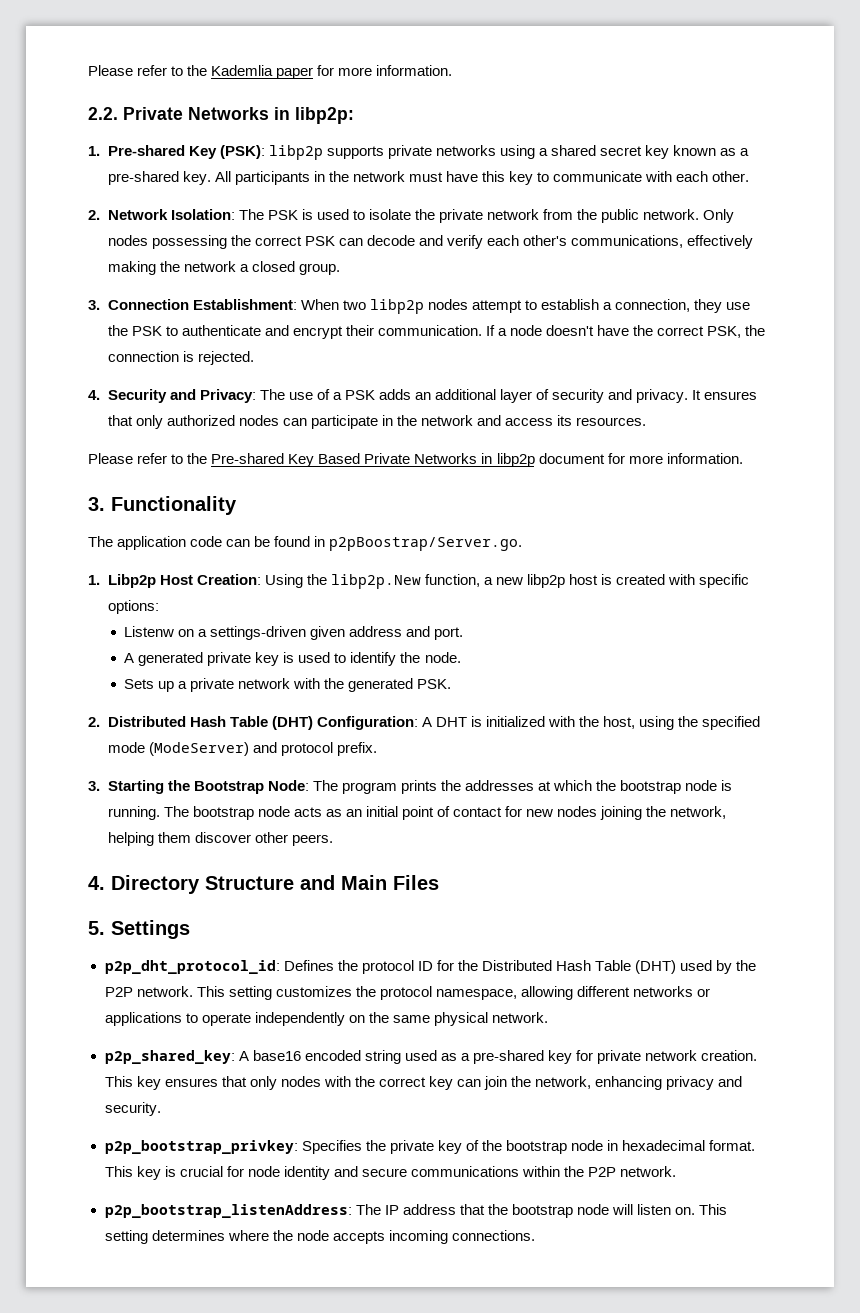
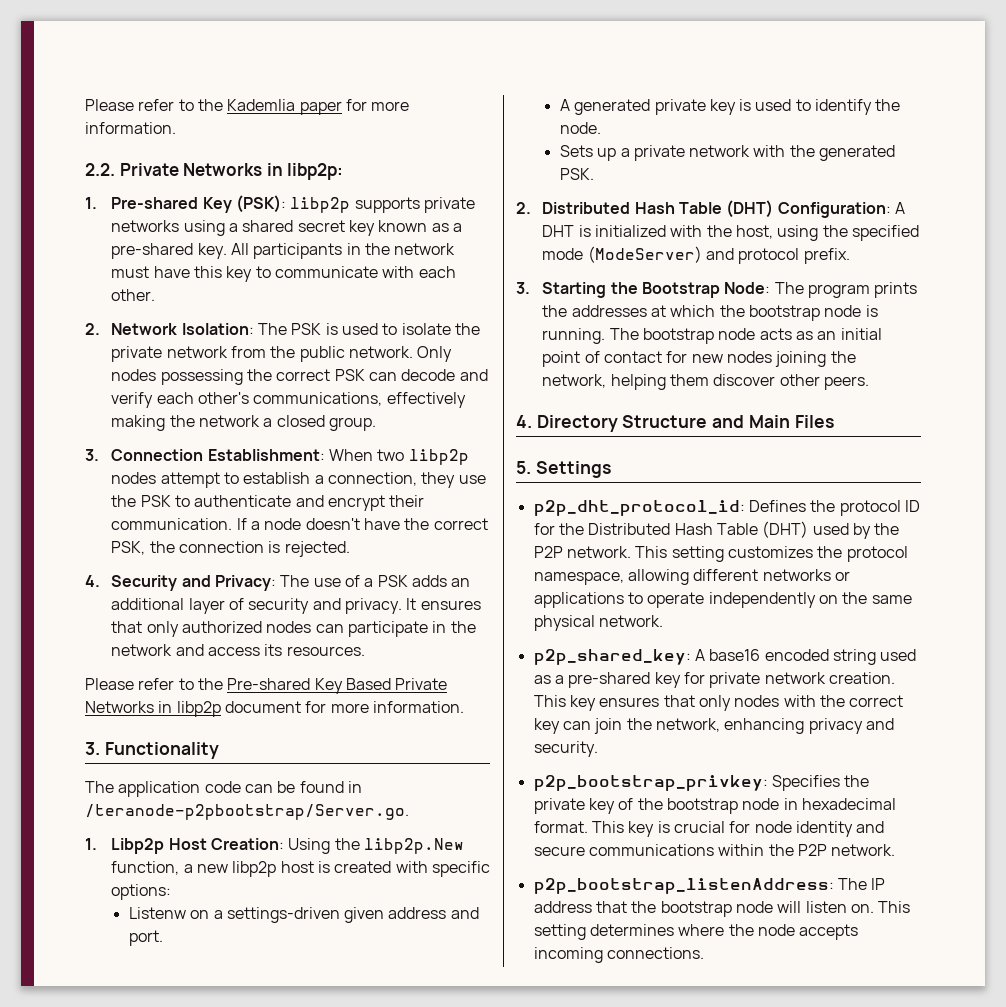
[329,537,523,551] p2pBoostrap/Server.go. -> [85,804,409,820] /teranode-p2pbootstrap/Server.go.

